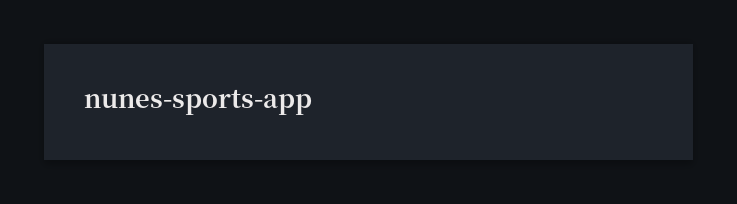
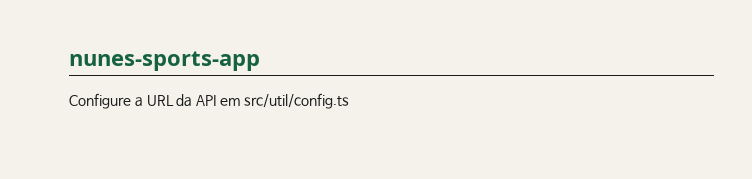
(312, 102) none -> [69,93,349,109] // Configure a URL da API em src/util/config.ts

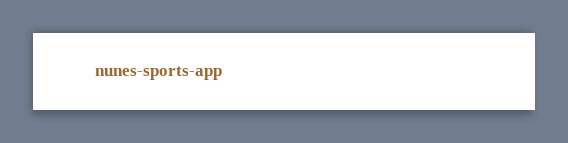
[69,93,349,109] // Configure a URL da API em src/util/config.ts -> (222, 73) none

